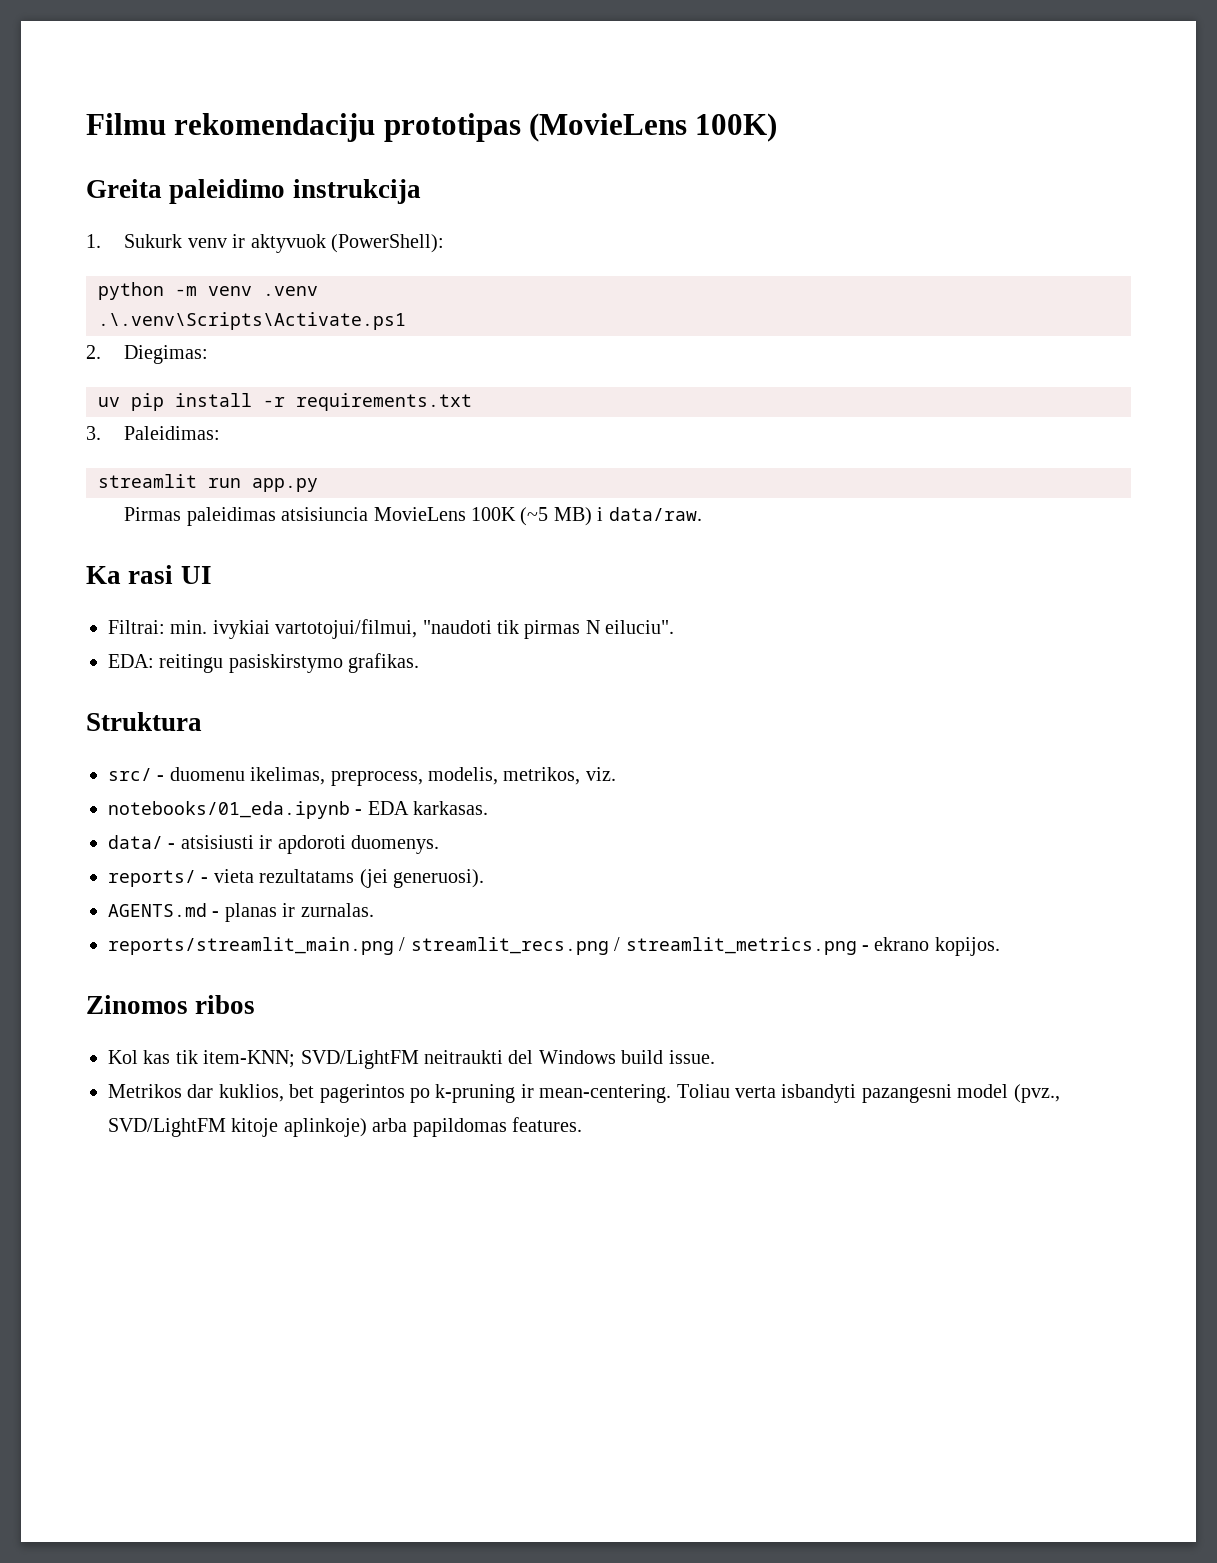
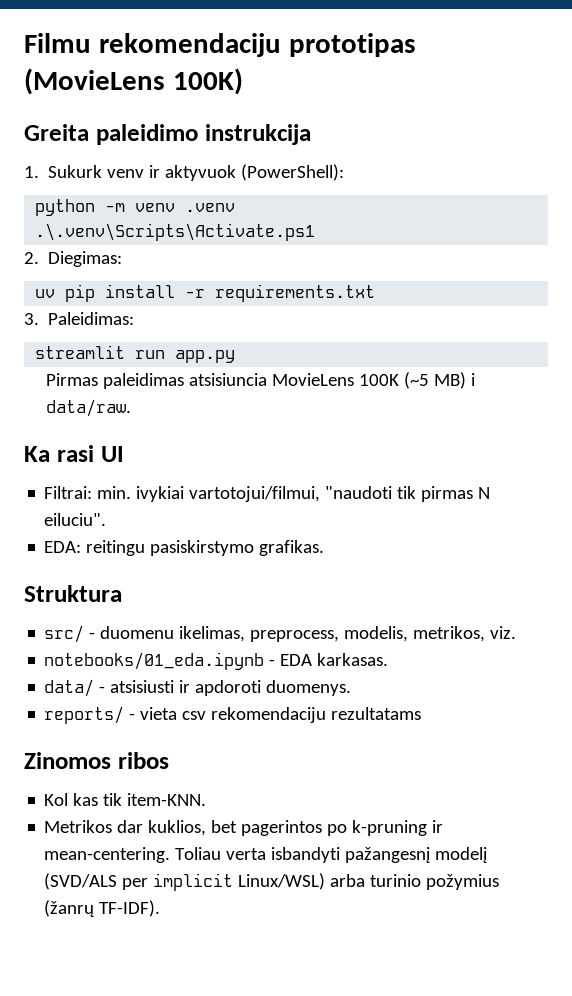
(254, 876) none -> [182,707,327,723] csv rekomendaciju
[359,869,484,888] [108,903,374,922] [108,937,1000,956] (jei generuosi). // AGENTS.md - planas ir zurnalas. // reports/streamlit_main.png / streamlit_recs.png / streamlit_metrics.png - ekrano kopijos. -> (422, 713) none
[203,1050,715,1069] item-KNN; SVD/LightFM neitraukti del Windows build issue. -> [127,793,207,806] item-KNN.
[861,1084,1060,1103] [108,1117,582,1137] pazangesni model (pvz., SVD/LightFM kitoje aplinkoje) arba papildomas features. -> [345,847,488,863] [44,873,500,891] [44,900,161,917] pažangesnį modelį (SVD/ALS per implicit Linux/WSL) arba turinio požymius (žanrų TF-IDF).

